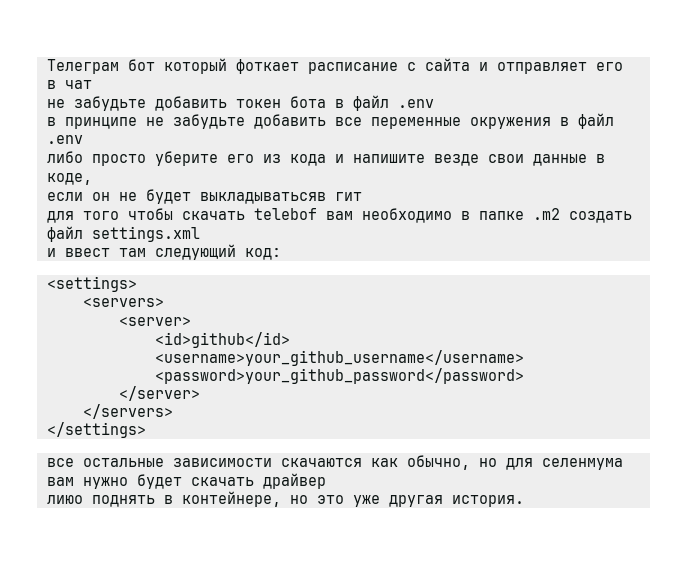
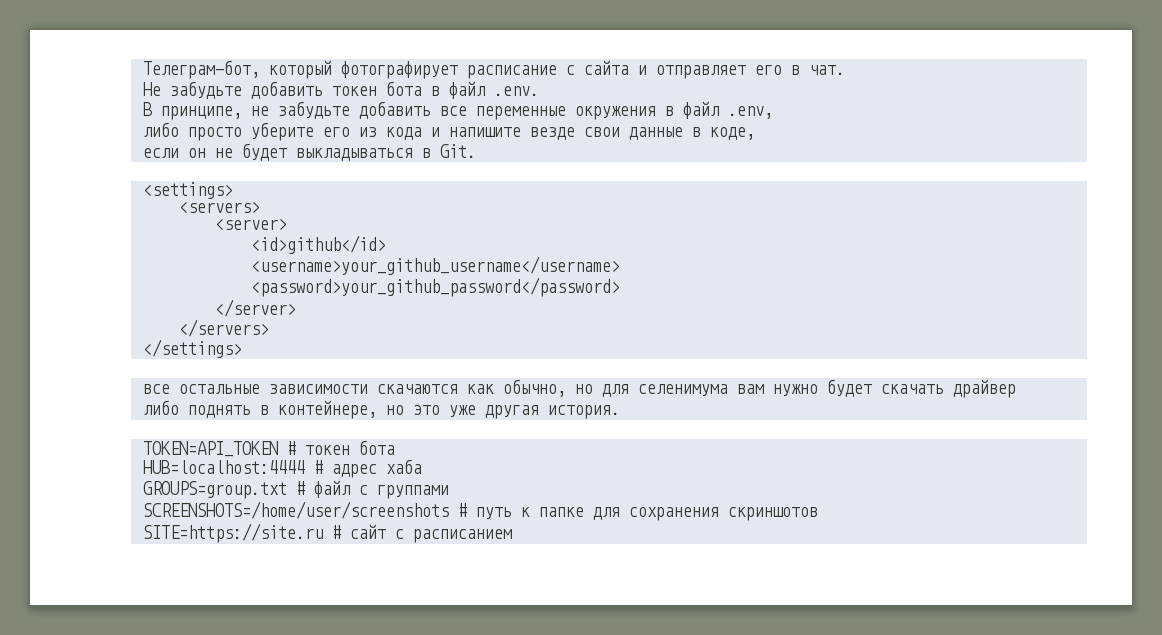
[47,58,300,74] Телеграм бот который фоткает -> [143,60,458,79] Телеграм-бот, который фотографирует
[65,80,93,89] [47,99,66,108] чат // не -> [809,65,845,75] [143,82,161,96] чат. // Не
[398,99,435,108] [47,117,138,129] .env // в принципе -> [494,86,539,96] [143,102,242,120] .env. // В принципе,
[47,135,84,144] .env -> [728,106,773,119] .env,
[200,192,363,204] [47,208,633,223] [47,226,201,242] [47,244,282,260] выкладыватьсяв гит // для того чтобы скачать telebof вам необходимо в папке .m2 создать файл settings.xml // и ввест там следующий код: -> [296,144,476,161] выкладываться в Git.
[542,458,624,470] селенмума -> [638,384,728,397] селенимума
[47,495,84,504] лиюо -> [143,400,179,415] либо
(525, 501) none -> [143,440,395,457] [143,459,422,478] [143,480,449,499] [143,501,818,521] [143,523,512,543] // TOKEN=API_TOKEN # токен бота // HUB=localhost:4444 # адрес хаба // GROUPS=group.txt # файл с группами // SCREENSHOTS=/home/user/screenshots # путь к папке для сохранения скриншотов // SITE=https://site.ru # сайт с расписанием

